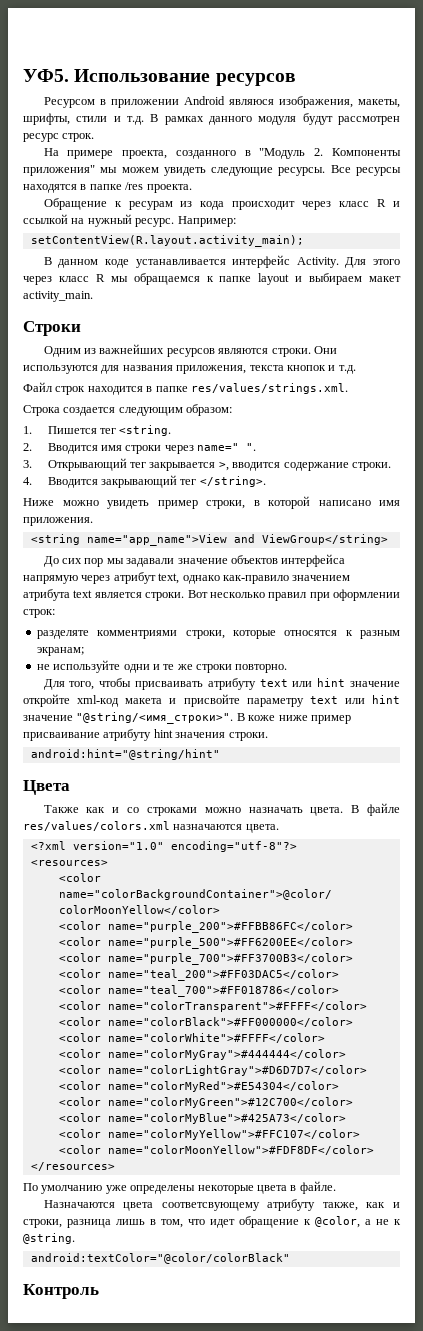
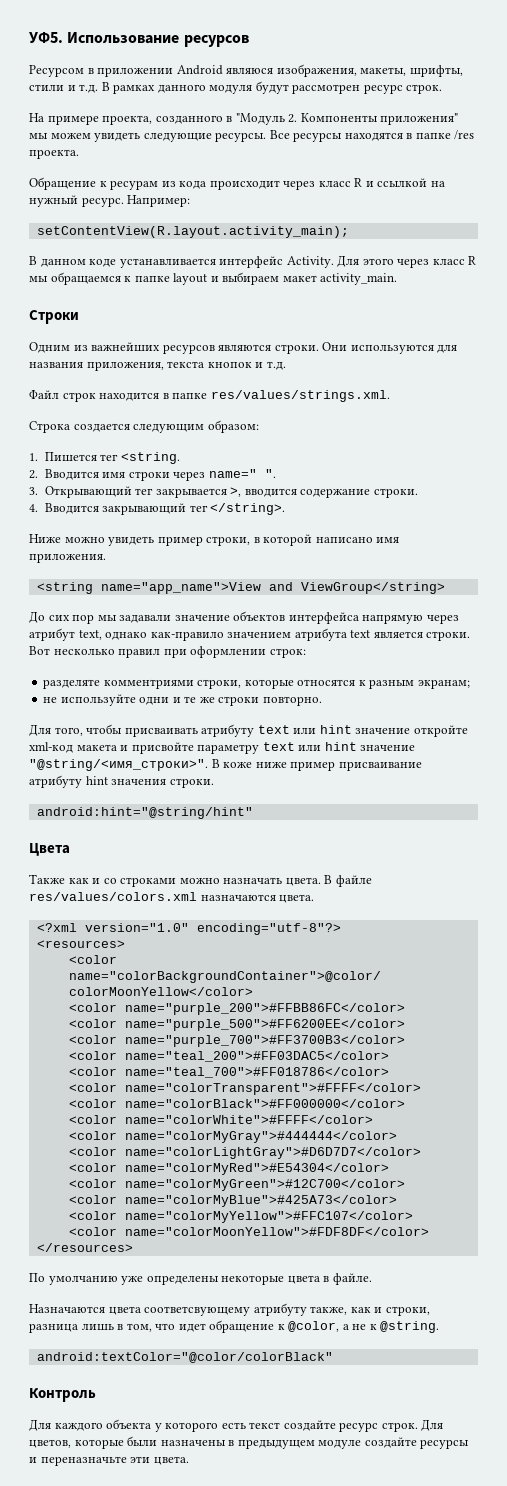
(99, 1291) none -> [29,1419,444,1432] [29,1436,470,1449] [29,1456,189,1466] // Для каждого объекта у которого есть текст создайте ресурс строк. Для цветов, которые были назначены в предыдущем модуле создайте ресурсы и переназначьте эти цвета.

